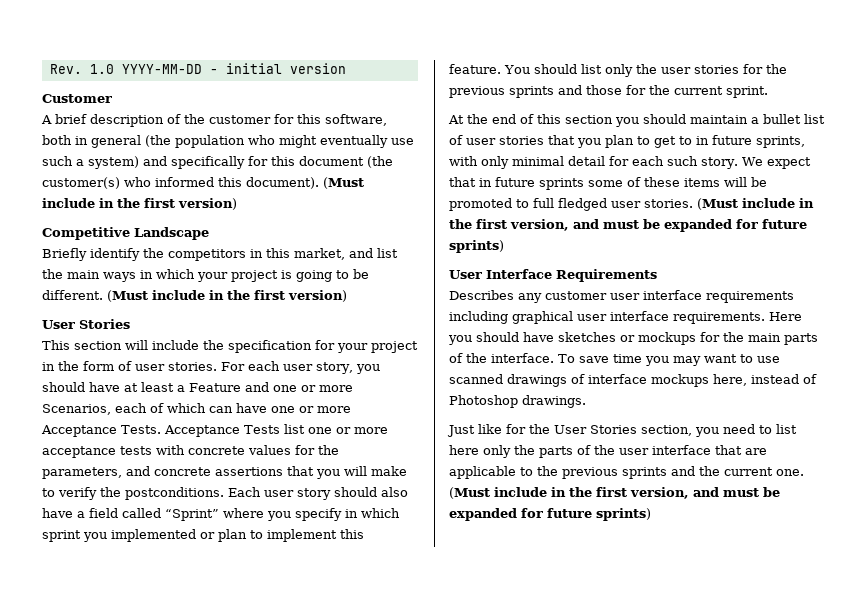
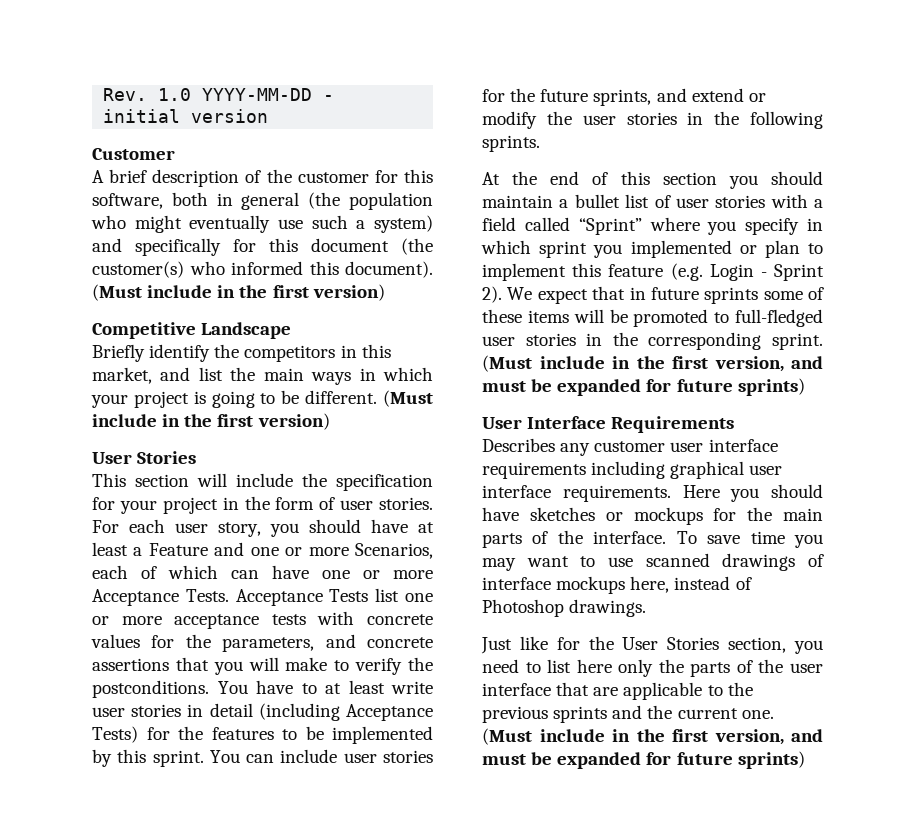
[228,487,408,500] [42,508,73,518] Each user story should also have -> [217,680,433,694] [92,703,434,721] [92,726,433,744] [92,749,433,767] [482,88,766,106] [482,111,823,129] [482,135,540,152] [482,171,823,189] [482,194,808,208] You have to at least write user stories in detail (including Acceptance Tests) for the features to be implemented by this sprint. You can include user stories for the future sprints, and extend or modify the user stories in the following sprints. // At the end of this section you should maintain a bullet list of user stories with
[449,64,787,77] [449,85,768,98] [448,114,825,127] [449,135,805,148] [449,156,738,169] feature. You should list only the user stories for the previous sprints and those for the current sprint. // At the end of this section you should maintain a bullet list of user stories that you plan to get to in future sprints, with only minimal detail for each such story. -> [608,263,824,281] [482,286,502,303] feature (e.g. Login - Sprint 2).
[533,198,693,211] full fledged user stories. -> [735,309,823,327] [482,332,823,350] full-fledged user stories in the corresponding sprint.

